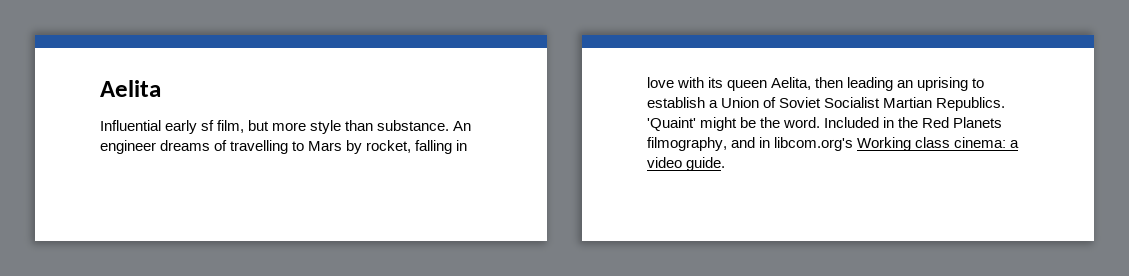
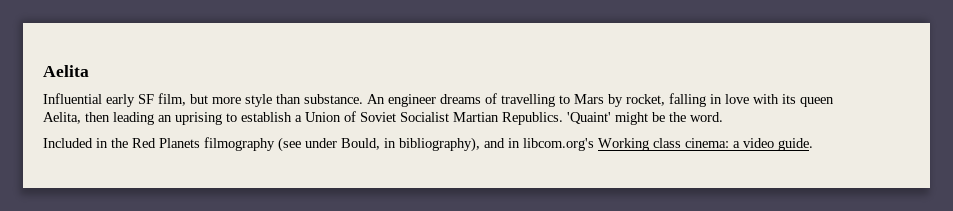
[201,120,215,131] sf -> [138,94,154,104] SF
(821, 122) none -> (723, 117) //
[647,137,727,151] filmography, -> [204,137,480,152] filmography (see under Bould, in bibliography),

